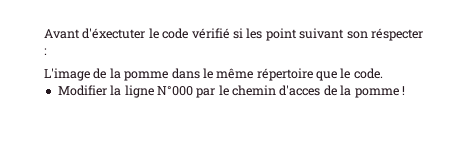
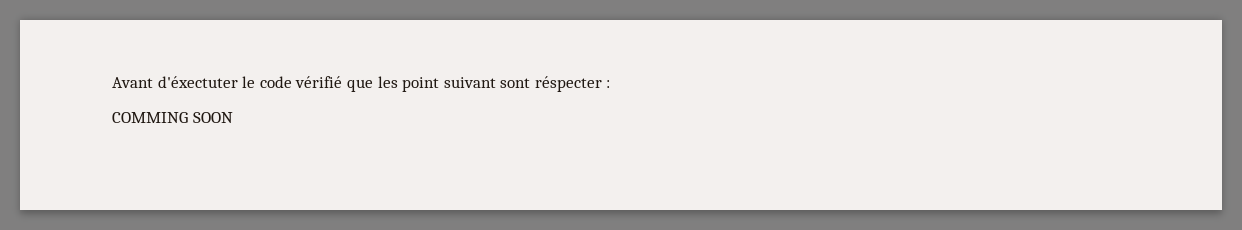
[233,28,244,39] si -> [346,79,373,92] que
[346,31,368,39] son -> [500,78,531,88] sont
[44,68,383,81] [57,85,405,98] L'image de la pomme dans le même répertoire que le code. // Modifier la ligne N°000 par le chemin d'acces de la pomme ! -> [112,112,233,123] COMMING SOON

